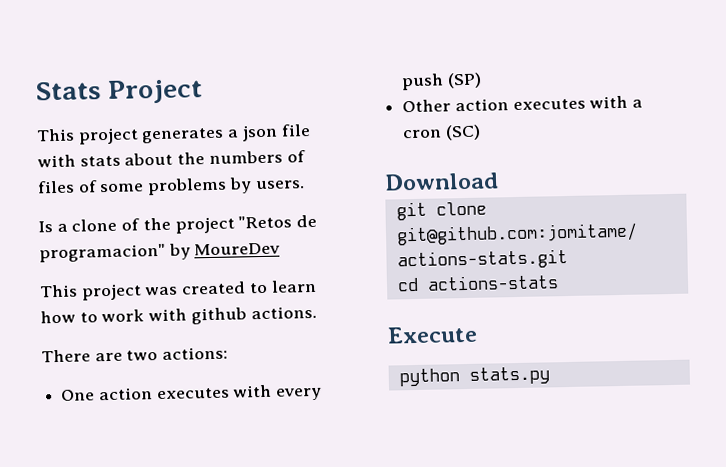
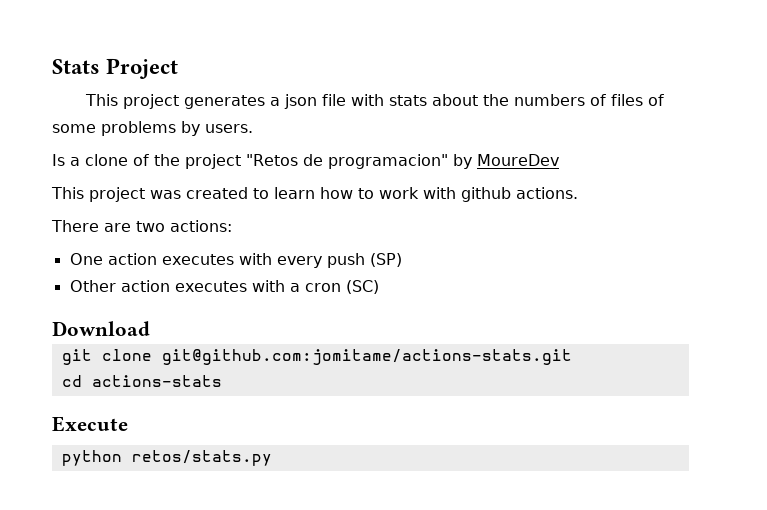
[468,366,550,385] stats.py -> [131,450,272,466] retos/stats.py

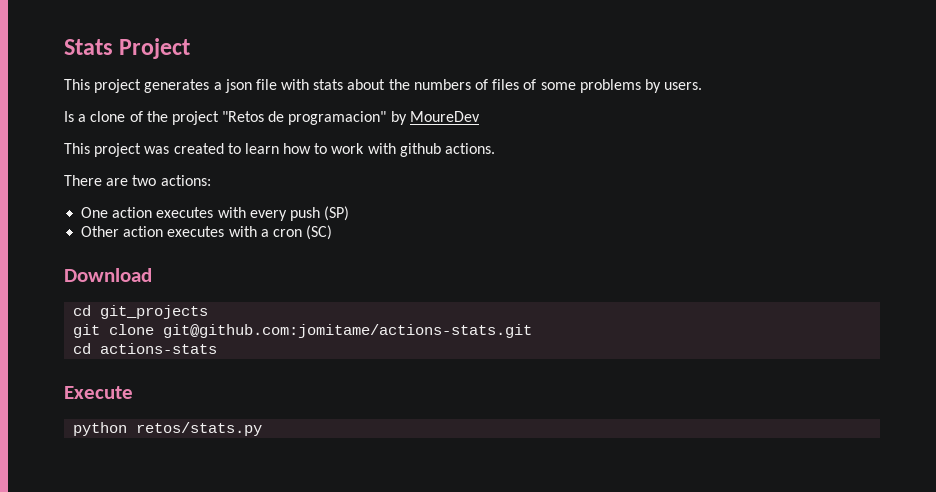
(150, 328) none -> [73,305,209,319] // cd git_projects

